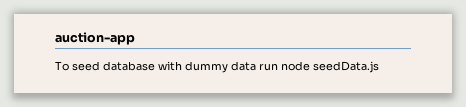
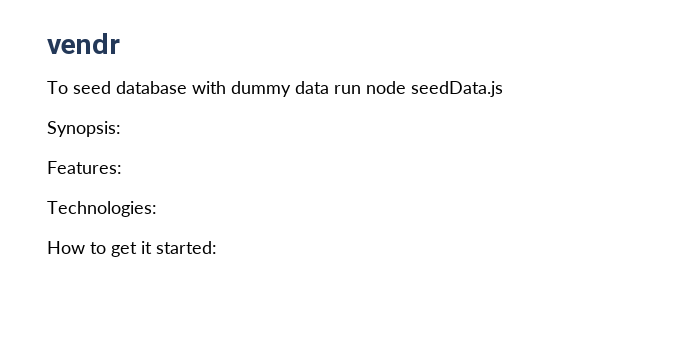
[55,32,135,45] auction-app -> [47,33,120,54] vendr
(379, 67) none -> [47,121,121,137] [47,161,122,174] [47,201,157,217] [47,241,217,257] // Synopsis: // Features: // Technologies: // How to get it started:

